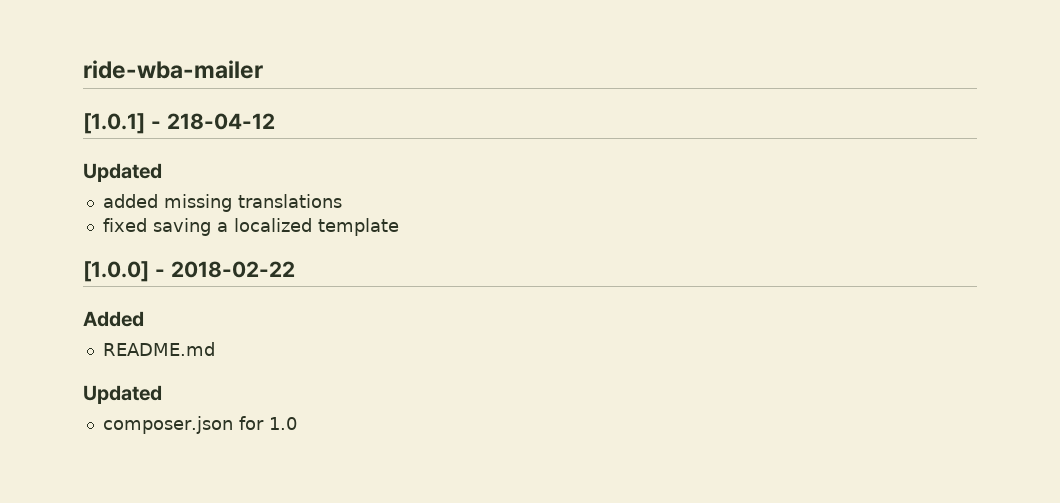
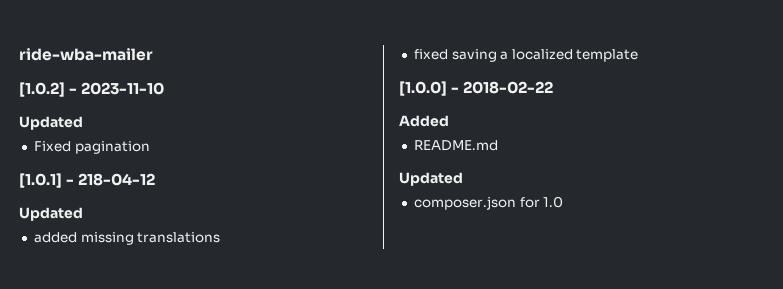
(263, 69) none -> [19,82,165,97] [19,116,83,130] [33,141,150,154] // [1.0.2] - 2023-11-10 // Updated // Fixed pagination

